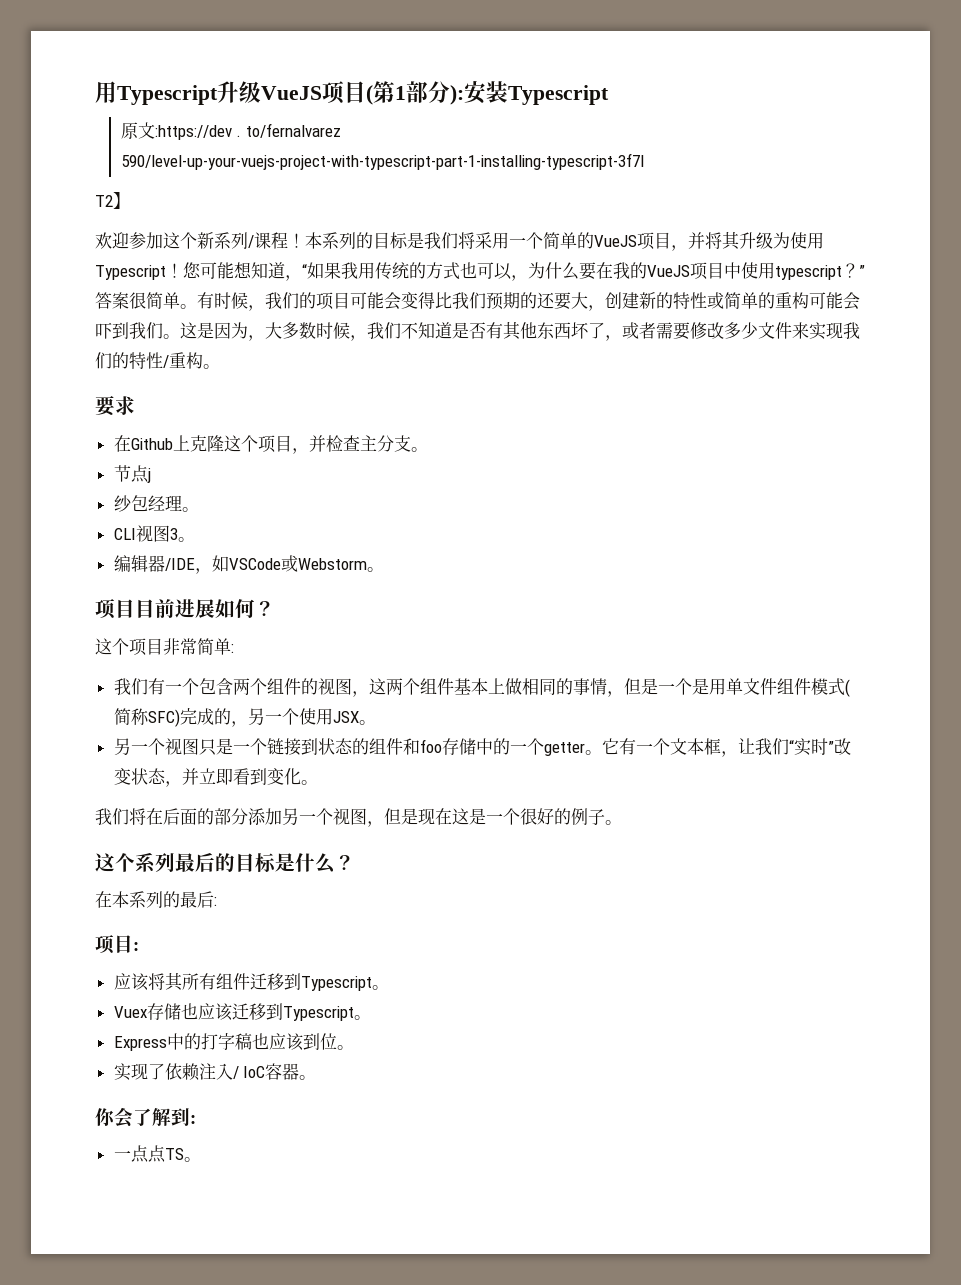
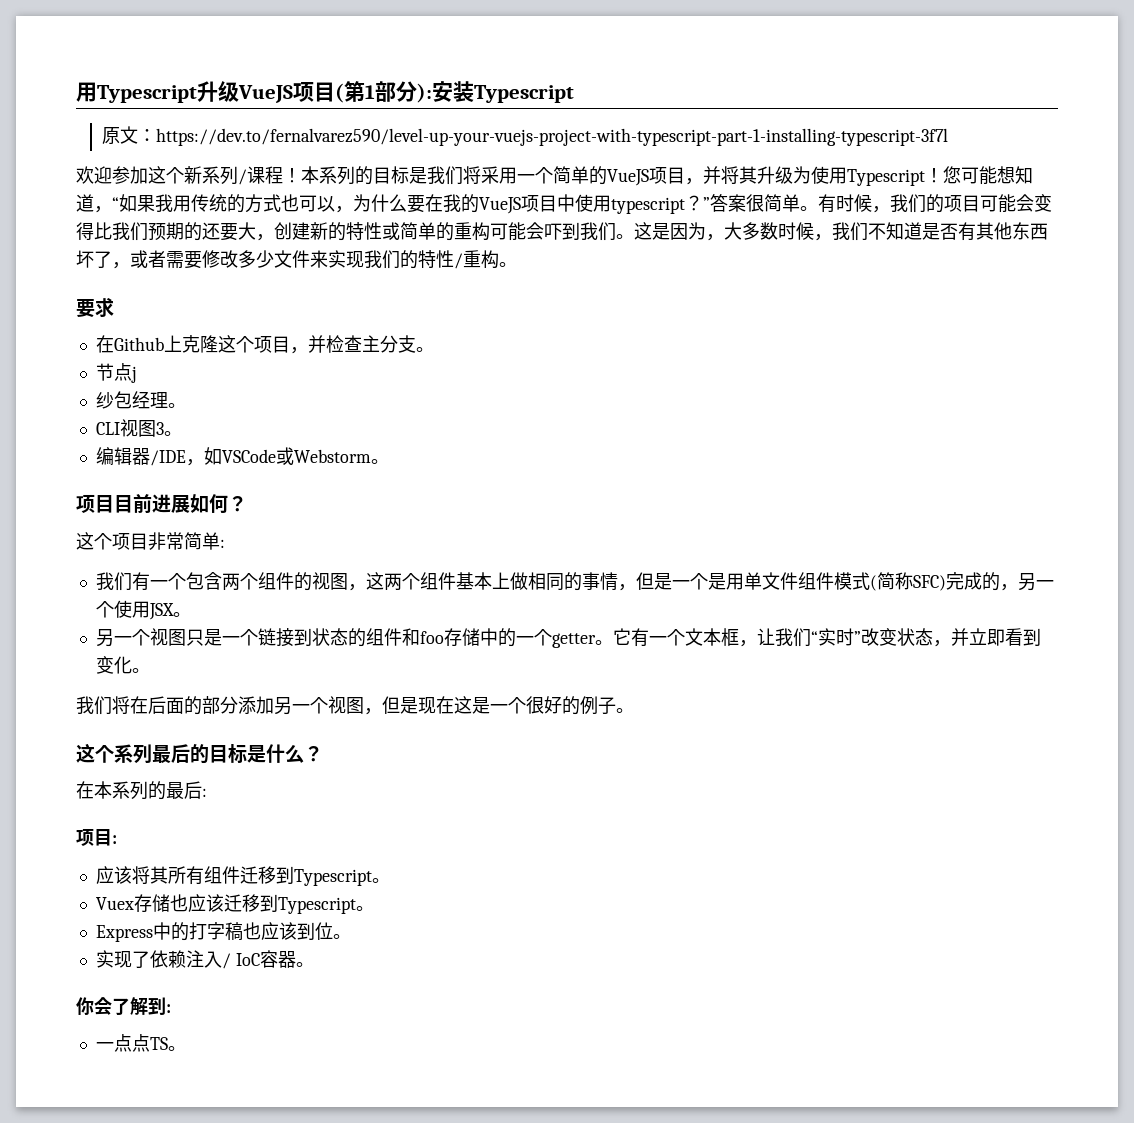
[154,123,341,140] [120,153,644,170] [95,192,130,209] :https://dev . to/fernalvarez 590/level-up-your-vuejs-project-with-typescript-part-1-installing-typescript-3f7l // T2】 -> [138,128,949,146] ：https://dev.to/fernalvarez590/level-up-your-vuejs-project-with-typescript-part-1-installing-typescript-3f7l

